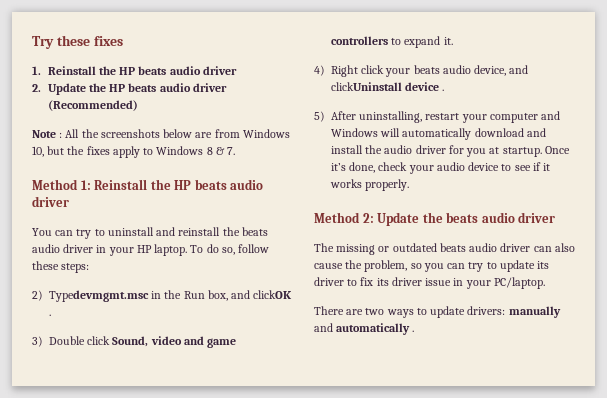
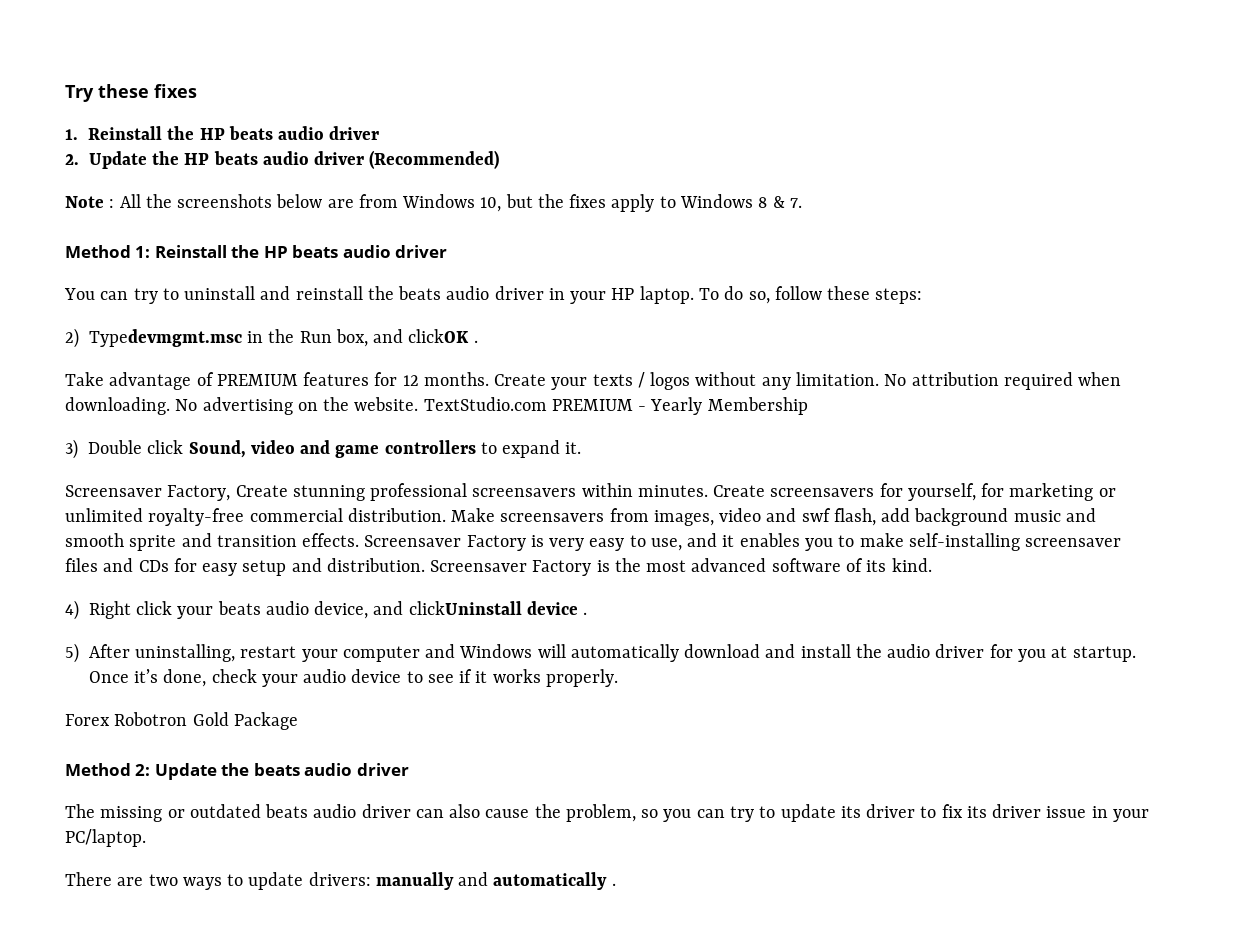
(51, 315) none -> [65,372,1122,390] [65,397,808,415] // Take advantage of PREMIUM features for 12 months. Create your texts / logos without any limitation. No attribution required when downloading. No advertising on the website. TextStudio.com PREMIUM - Yearly Membership
(453, 41) none -> [65,483,1116,501] [65,508,1096,526] [65,533,1122,551] [65,558,932,576] // Screensaver Factory, Create stunning professional screensavers within minutes. Create screensavers for yourself, for marketing or unlimited royalty-free commercial distribution. Make screensavers from images, video and swf flash, add background music and smooth sprite and transition effects. Screensaver Factory is very easy to use, and it enables you to make self-installing screensaver files and CDs for easy setup and distribution. Screensaver Factory is the most advanced software of its kind.
(410, 185) none -> [65,712,298,730] // Forex Robotron Gold Package

